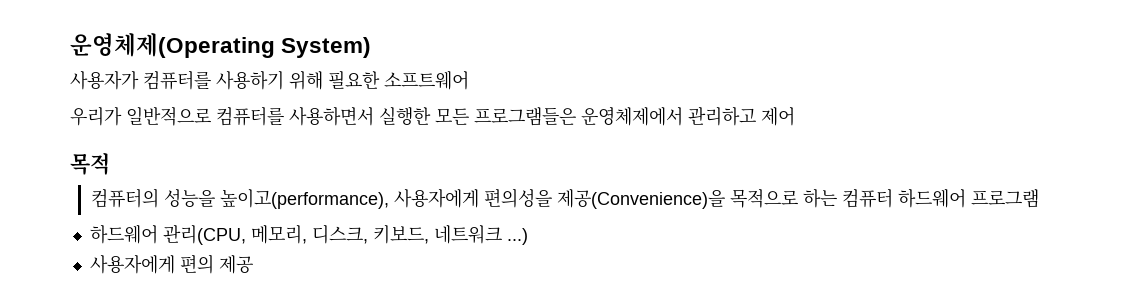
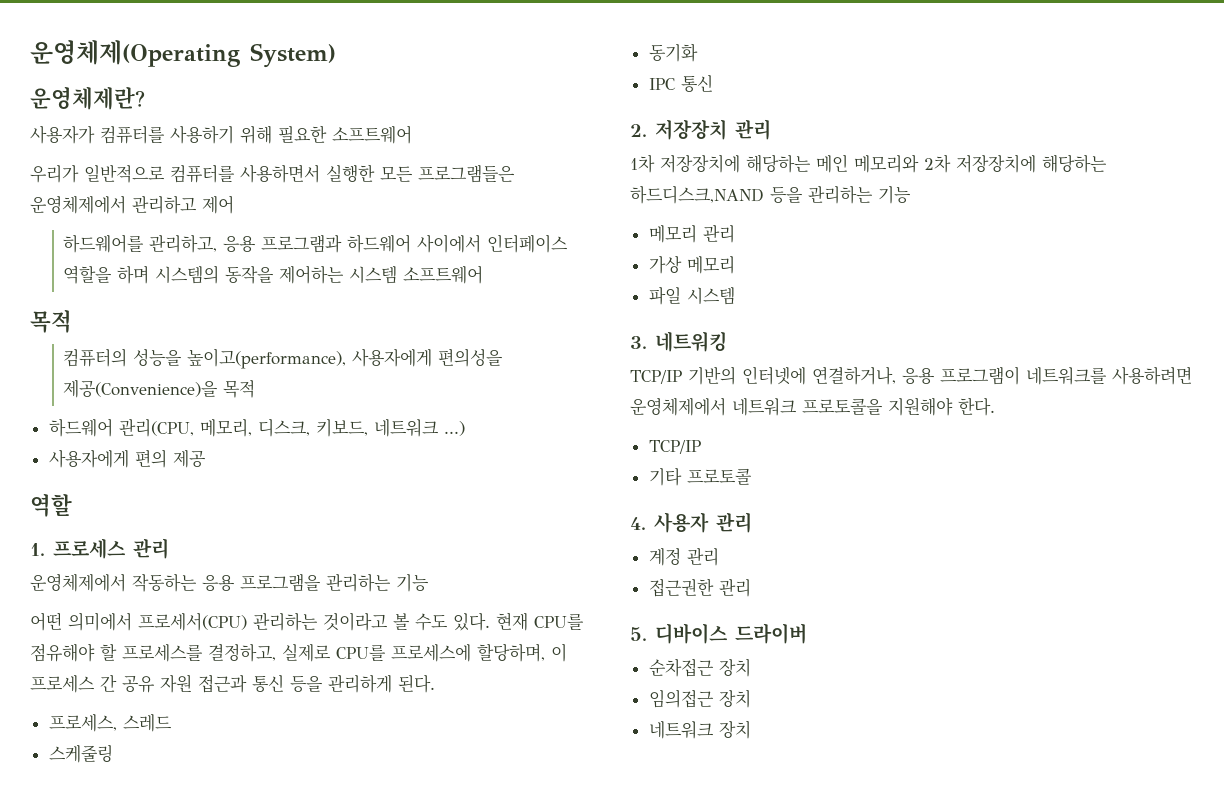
(372, 47) none -> [30,87,145,110] // 운영체제란?
(795, 116) none -> [63,234,569,253] [63,265,484,284] // 하드웨어를 관리하고, 응용 프로그램과 하드웨어 사이에서 인터페이스 역할을 하며 시스템의 동작을 제어하는 시스템 소프트웨어
[729,188,1039,208] 목적으로 하는 컴퓨터 하드웨어 프로그램 -> [223,380,256,398] 목적
(253, 264) none -> [30,494,72,517] [30,538,169,559] [30,573,429,592] [30,612,584,631] [30,643,567,662] [30,674,435,693] [48,713,172,732] [48,744,113,763] [648,43,698,62] [648,75,713,92] [630,119,771,140] [630,154,1107,173] [630,185,911,204] [648,225,735,243] [648,256,735,274] [648,287,735,305] [630,331,727,352] [630,366,1192,385] [630,397,995,416] [648,440,701,454] [648,468,752,486] [630,512,752,533] [648,547,719,566] [648,578,751,597] [630,623,807,644] [648,658,751,677] [648,689,751,708] [648,720,751,739] // 역할 // 1. 프로세스 관리 // 운영체제에서 작동하는 응용 프로그램을 관리하는 기능 // 어떤 의미에서 프로세서(CPU) 관리하는 것이라고 볼 수도 있다. 현재 CPU를 점유해야 할 프로세스를 결정하고, 실제로 CPU를 프로세스에 할당하며, 이 프로세스 간 공유 자원 접근과 통신 등을 관리하게 된다. // 프로세스, 스레드 // 스케줄링 // 동기화 // IPC 통신 // 2. 저장장치 관리 // 1차 저장장치에 해당하는 메인 메모리와 2차 저장장치에 해당하는 하드디스크,NAND 등을 관리하는 기능 // 메모리 관리 // 가상 메모리 // 파일 시스템 // 3. 네트워킹 // TCP/IP 기반의 인터넷에 연결하거나, 응용 프로그램이 네트워크를 사용하려면 운영체제에서 네트워크 프로토콜을 지원해야 한다. // TCP/IP // 기타 프로토콜 // 4. 사용자 관리 // 계정 관리 // 접근권한 관리 // 5. 디바이스 드라이버 // 순차접근 장치 // 임의접근 장치 // 네트워크 장치

